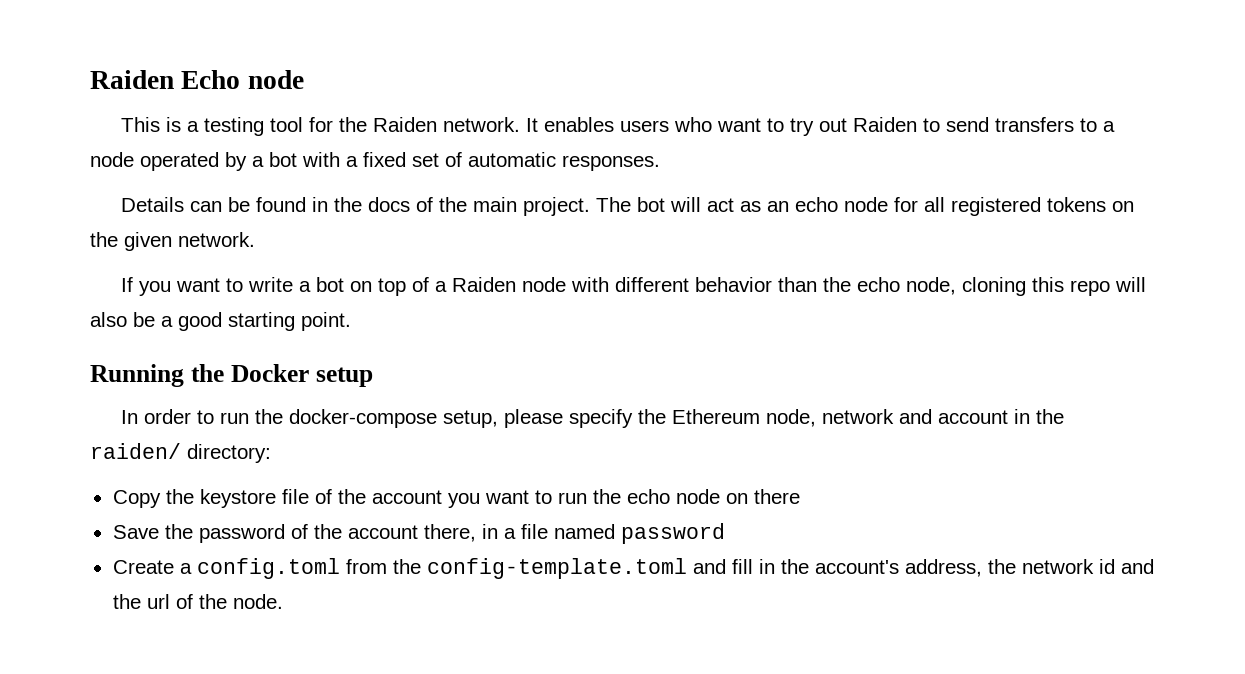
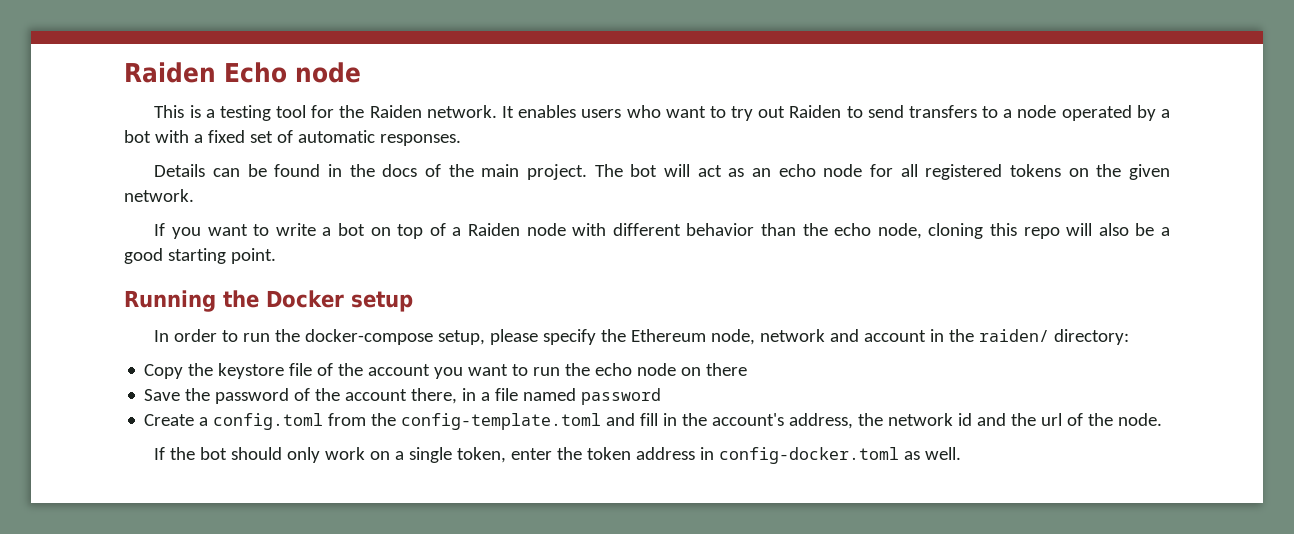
(283, 601) none -> [154,447,962,464] // If the bot should only work on a single token, enter the token address in config-docker.toml as well.

